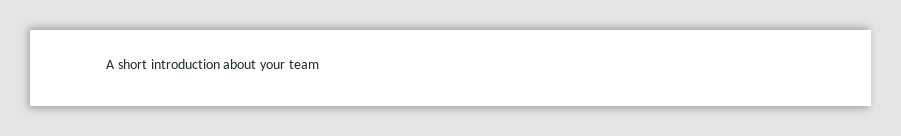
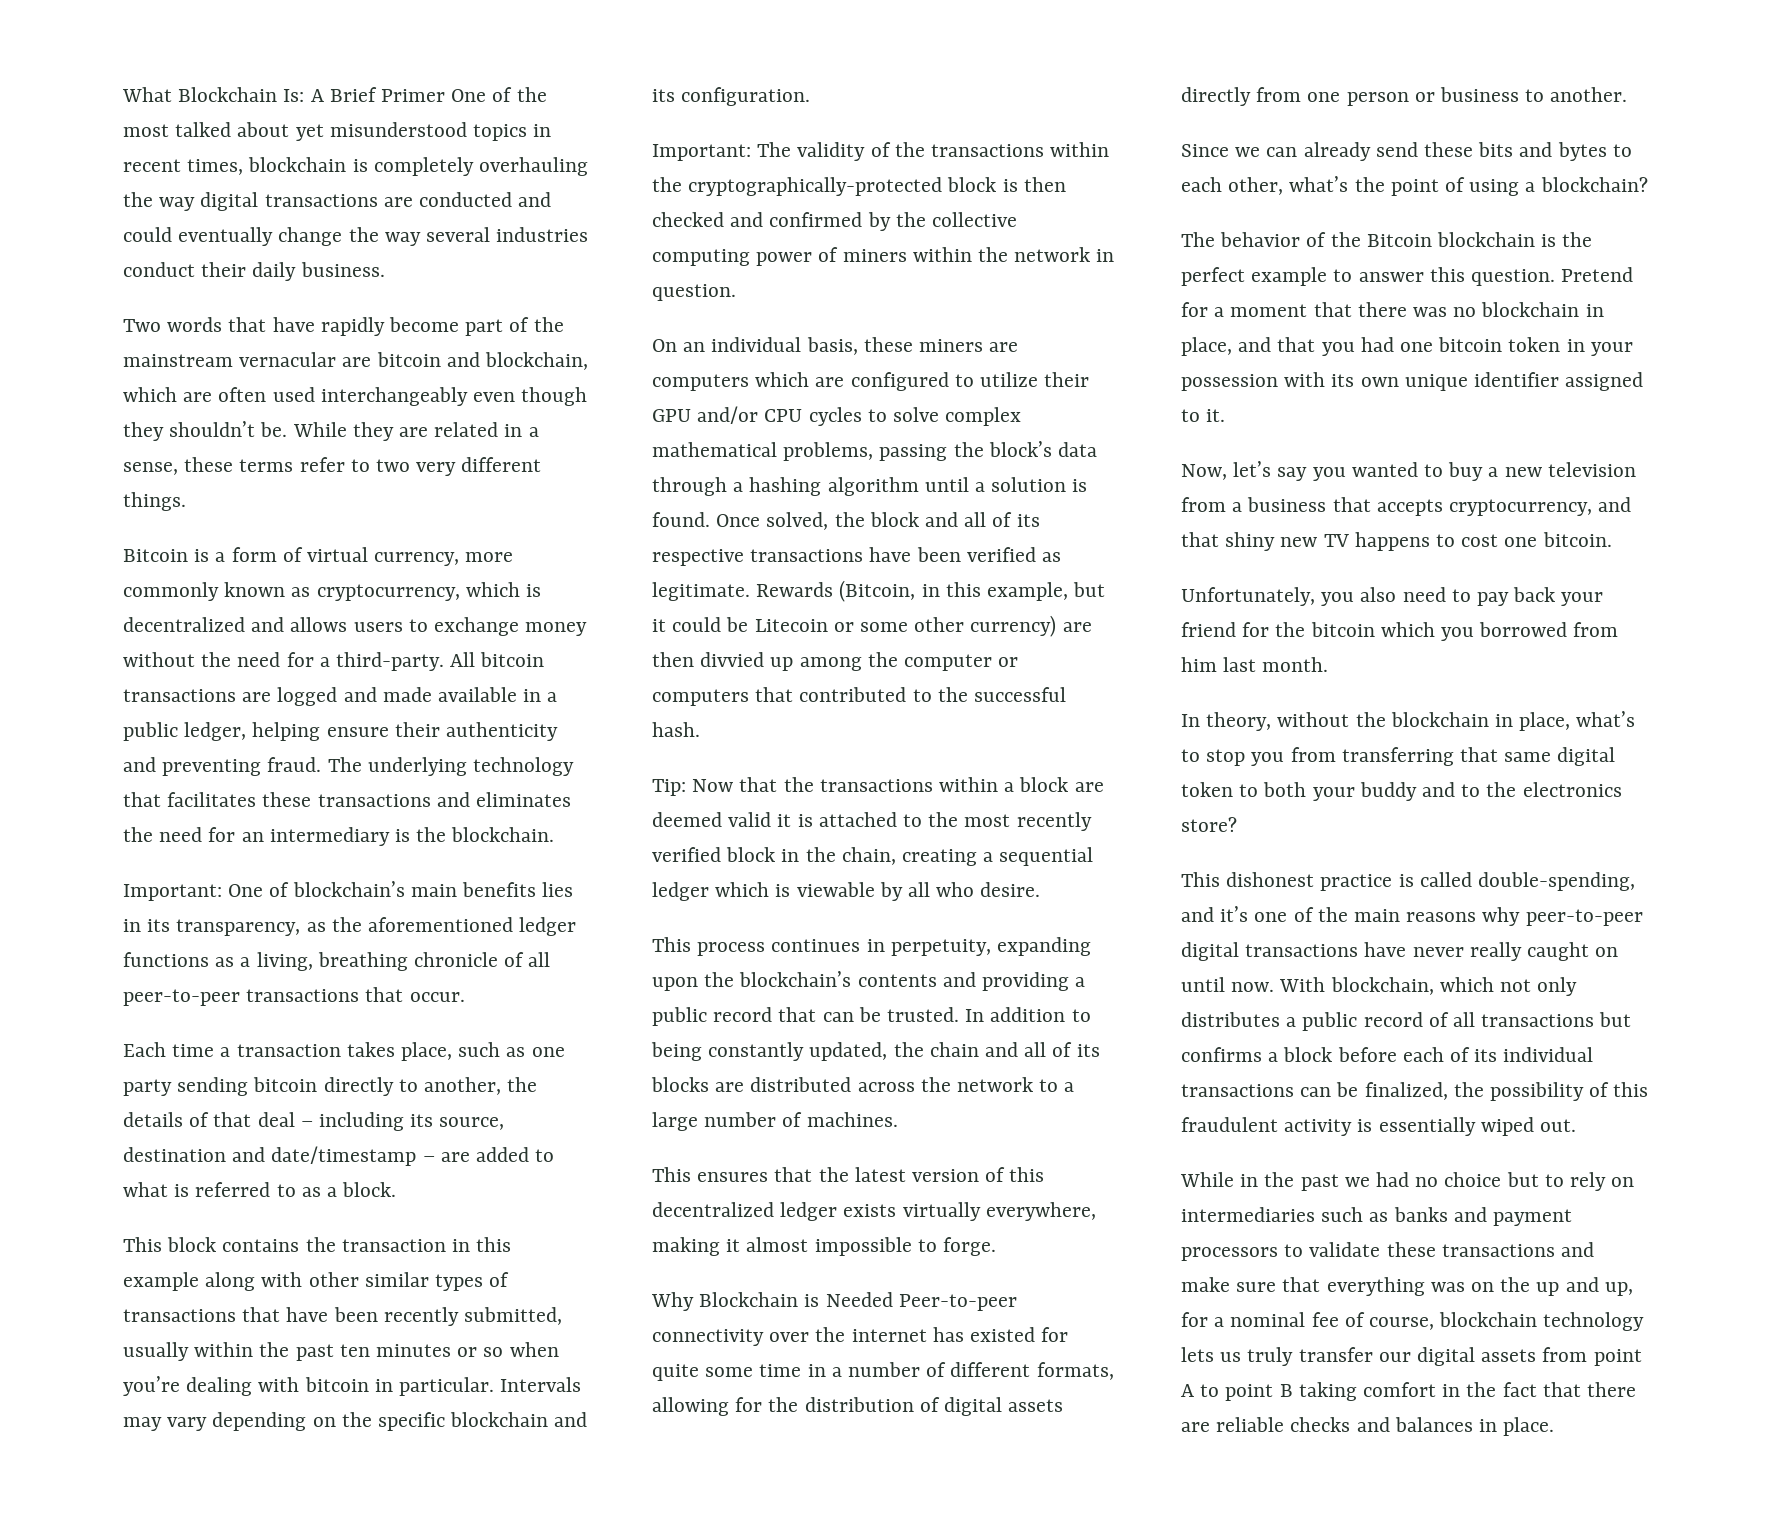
[106,59,319,71] A short introduction about your team -> [122,87,547,102] [123,122,552,141] [123,157,589,176] [123,192,552,211] [123,227,589,246] [123,262,385,281] [123,317,564,336] [123,352,589,370] [123,387,588,406] [123,421,539,441] [123,457,542,476] [123,492,186,511] [123,547,514,566] [123,582,542,601] [123,617,588,636] [123,652,545,671] [123,687,558,706] [123,722,559,741] [123,757,575,776] [123,792,572,807] [123,827,555,846] [123,881,574,901] [123,917,577,936] [123,952,551,971] [123,987,465,1006] [123,1042,565,1061] [123,1077,538,1096] [123,1112,505,1131] [123,1146,555,1166] [123,1182,397,1197] [123,1237,512,1252] [123,1272,510,1291] [123,1307,563,1326] [123,1342,559,1361] [123,1376,582,1396] [123,1412,588,1431] [652,87,811,106] [652,142,1110,161] [652,177,1066,196] [652,212,1018,231] [652,247,1115,266] [652,284,736,301] [652,337,1019,355] [652,372,1090,391] [652,406,1022,426] [652,441,1098,461] [652,477,1088,496] [652,512,1040,530] [652,547,1062,566] [652,580,1106,602] [652,615,1092,637] [652,652,1019,671] [652,687,1067,706] [652,722,700,737] [652,777,1104,796] [652,812,1092,831] [652,847,1094,866] [652,882,1041,901] [652,937,1092,956] [652,971,1086,991] [652,1007,1091,1026] [651,1042,1100,1061] [651,1077,1075,1092] [652,1112,898,1131] [652,1167,1045,1182] [652,1202,1096,1221] [652,1237,997,1256] [651,1292,1017,1311] [652,1327,1069,1346] [652,1362,1114,1381] [652,1397,1064,1416] [1181,87,1628,106] [1181,142,1632,161] [1181,176,1648,196] [1181,232,1593,247] [1181,267,1634,286] [1181,302,1604,317] [1181,337,1633,356] [1181,372,1644,391] [1181,409,1226,422] [1181,461,1636,481] [1181,497,1632,516] [1181,532,1612,551] [1181,587,1604,606] [1181,622,1619,641] [1181,657,1329,672] [1181,711,1636,731] [1181,747,1616,766] [1181,782,1622,801] [1181,817,1237,832] [1181,872,1636,891] [1181,906,1643,926] [1181,942,1619,961] [1181,977,1578,996] [1181,1012,1632,1031] [1181,1047,1594,1062] [1181,1082,1649,1101] [1181,1117,1577,1136] [1180,1172,1635,1191] [1181,1207,1573,1226] [1181,1242,1595,1261] [1181,1277,1633,1296] [1181,1312,1645,1331] [1181,1347,1642,1366] [1181,1382,1637,1401] [1181,1417,1555,1436] What Blockchain Is: A Brief Primer One of the most talked about yet misunderstood topics in recent times, blockchain is completely overhauling the way digital transactions are conducted and could eventually change the way several industries conduct their daily business. // Two words that have rapidly become part of the mainstream vernacular are bitcoin and blockchain, which are often used interchangeably even though they shouldn’t be. While they are related in a sense, these terms refer to two very different things. // Bitcoin is a form of virtual currency, more commonly known as cryptocurrency, which is decentralized and allows users to exchange money without the need for a third-party. All bitcoin transactions are logged and made available in a public ledger, helping ensure their authenticity and preventing fraud. The underlying technology that facilitates these transactions and eliminates the need for an intermediary is the blockchain. // Important: One of blockchain’s main benefits lies in its transparency, as the aforementioned ledger functions as a living, breathing chronicle of all peer-to-peer transactions that occur. // Each time a transaction takes place, such as one party sending bitcoin directly to another, the details of that deal – including its source, destination and date/timestamp – are added to what is referred to as a block. // This block contains the transaction in this example along with other similar types of transactions that have been recently submitted, usually within the past ten minutes or so when you’re dealing with bitcoin in particular. Intervals may vary depending on the specific blockchain and its configuration. // Important: The validity of the transactions within the cryptographically-protected block is then checked and confirmed by the collective computing power of miners within the network in question. // On an individual basis, these miners are computers which are configured to utilize their GPU and/or CPU cycles to solve complex mathematical problems, passing the block’s data through a hashing algorithm until a solution is found. Once solved, the block and all of its respective transactions have been verified as legitimate. Rewards (Bitcoin, in this example, but it could be Litecoin or some other currency) are then divvied up among the computer or computers that contributed to the successful hash. // Tip: Now that the transactions within a block are deemed valid it is attached to the most recently verified block in the chain, creating a sequential ledger which is viewable by all who desire. // This process continues in perpetuity, expanding upon the blockchain’s contents and providing a public record that can be trusted. In addition to being constantly updated, the chain and all of its blocks are distributed across the network to a large number of machines. // This ensures that the latest version of this decentralized ledger exists virtually everywhere, making it almost impossible to forge. // Why Blockchain is Needed Peer-to-peer connectivity over the internet has existed for quite some time in a number of different formats, allowing for the distribution of digital assets directly from one person or business to another. // Since we can already send these bits and bytes to each other, what’s the point of using a blockchain? // The behavior of the Bitcoin blockchain is the perfect example to answer this question. Pretend for a moment that there was no blockchain in place, and that you had one bitcoin token in your possession with its own unique identifier assigned to it. // Now, let’s say you wanted to buy a new television from a business that accepts cryptocurrency, and that shiny new TV happens to cost one bitcoin. // Unfortunately, you also need to pay back your friend for the bitcoin which you borrowed from him last month. // In theory, without the blockchain in place, what’s to stop you from transferring that same digital token to both your buddy and to the electronics store? // This dishonest practice is called double-spending, and it’s one of the main reasons why peer-to-peer digital transactions have never really caught on until now. With blockchain, which not only distributes a public record of all transactions but confirms a block before each of its individual transactions can be finalized, the possibility of this fraudulent activity is essentially wiped out. // While in the past we had no choice but to rely on intermediaries such as banks and payment processors to validate these transactions and make sure that everything was on the up and up, for a nominal fee of course, blockchain technology lets us truly transfer our digital assets from point A to point B taking comfort in the fact that there are reliable checks and balances in place.

